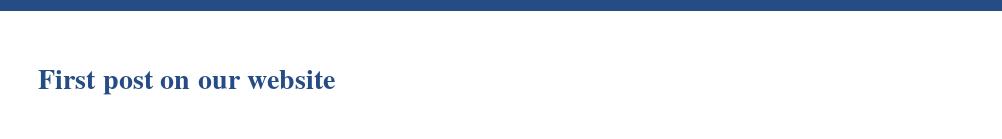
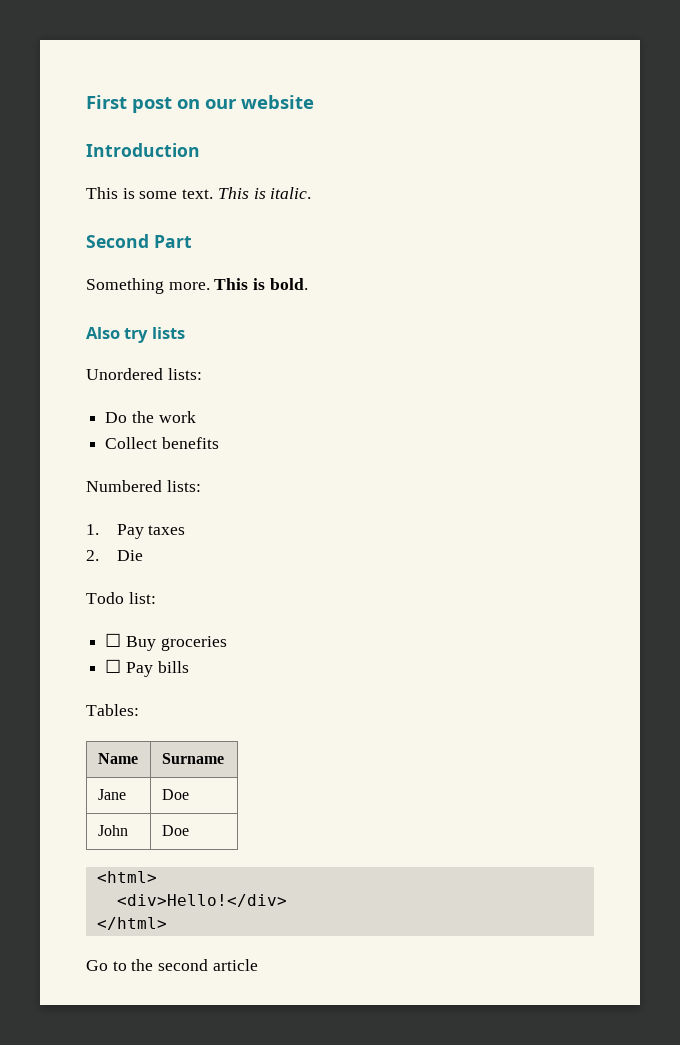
(336, 79) none -> [86,143,200,157] [86,187,312,199] [86,234,192,248] [86,278,308,294] [86,327,185,343] [86,368,202,380] [105,411,196,423] [105,437,219,449] [86,480,201,492] [86,524,186,539] [86,550,143,561] [86,592,156,604] [105,633,227,651] [105,659,189,677] [86,704,139,716] [97,753,138,764] [161,753,224,764] [97,789,126,800] [161,789,189,800] [97,825,128,836] [161,825,189,836] [96,871,157,883] [116,894,287,907] [96,917,167,930] [86,959,258,971] // Introduction // This is some text. This is italic. // Second Part // Something more. This is bold. // Also try lists // Unordered lists: // Do the work // Collect benefits // Numbered lists: // 1. Pay taxes // 2. Die // Todo list: // ☐ Buy groceries // ☐ Pay bills // Tables: // Name | Surname // Jane | Doe // John | Doe // <html> // <div>Hello!</div> // </html> // Go to the second article

